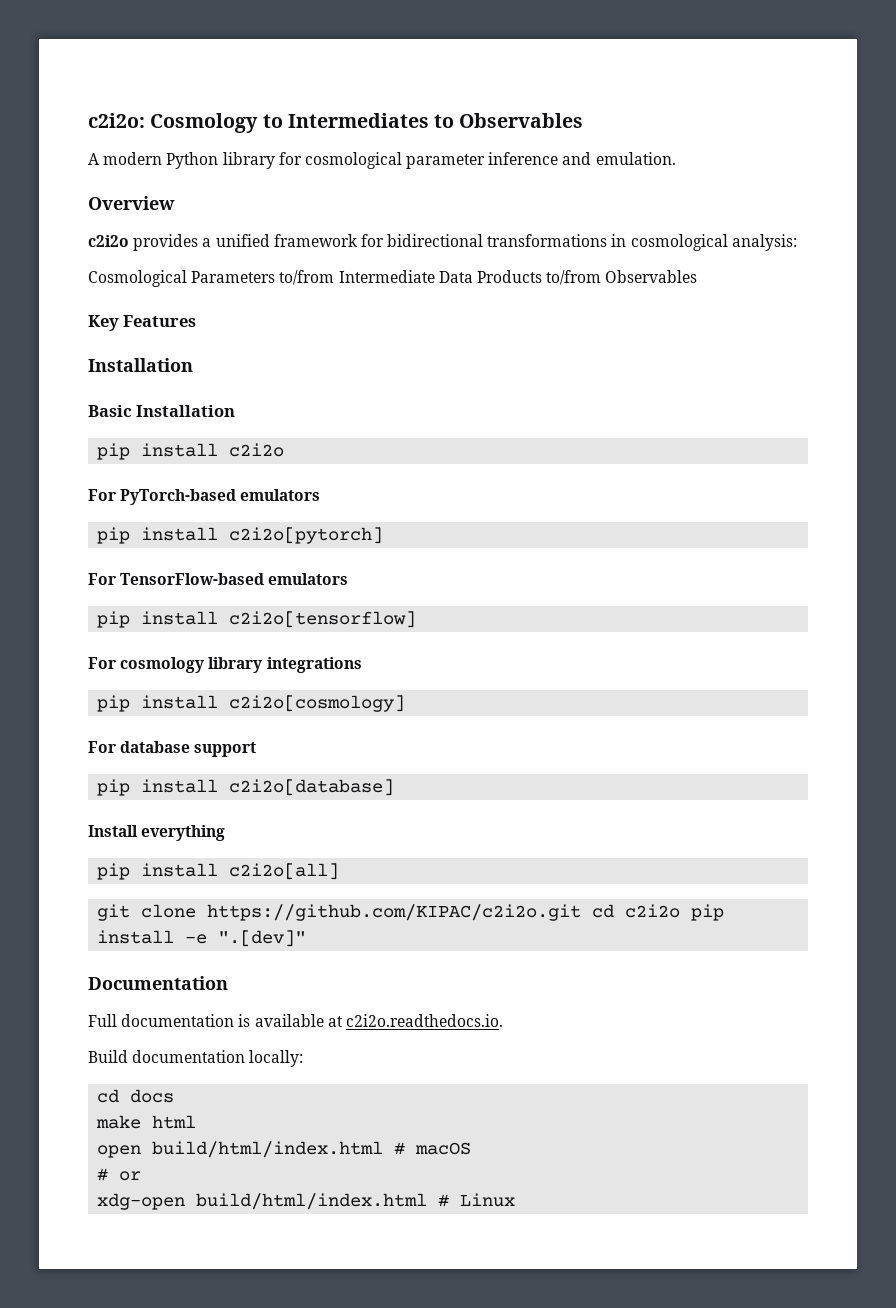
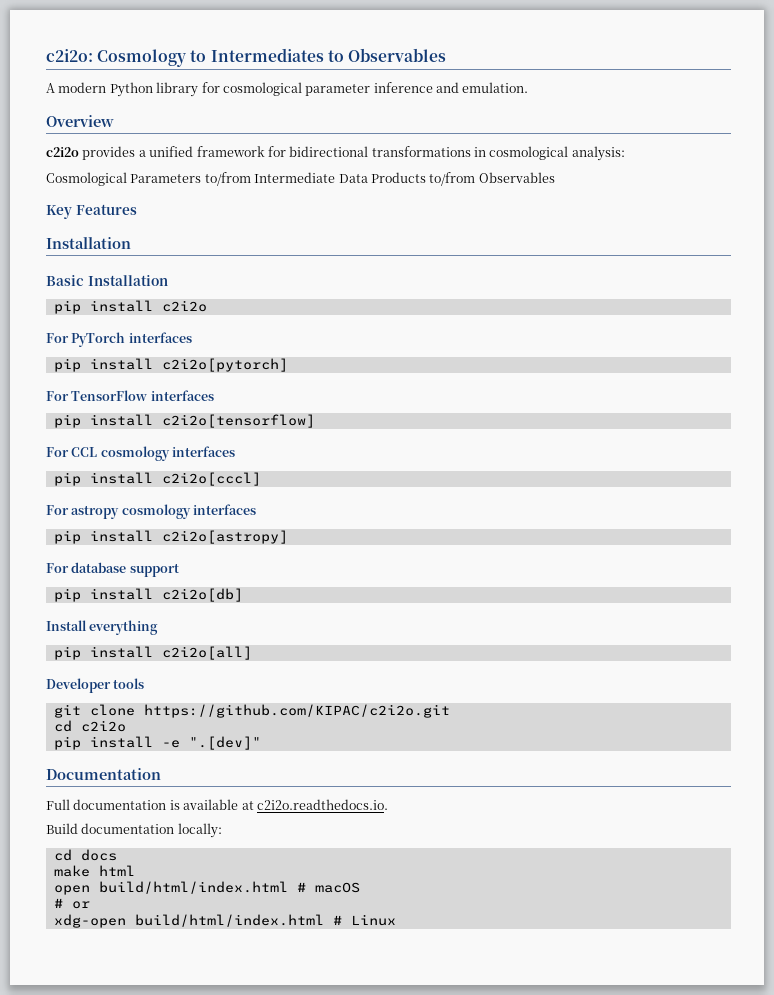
[120,489,321,505] PyTorch-based emulators -> [71,332,192,347] PyTorch interfaces
[120,573,349,585] TensorFlow-based emulators -> [71,390,214,401] TensorFlow interfaces
[120,657,362,673] [97,695,406,712] cosmology library integrations // pip install c2i2o[cosmology] -> [71,446,236,461] [53,472,261,486] [46,504,257,519] [53,530,288,544] CCL cosmology interfaces // pip install c2i2o[cccl] // For astropy cosmology interfaces // pip install c2i2o[astropy]
[229,779,395,796] c2i2o[database] -> [161,588,243,602] c2i2o[db]
(340, 871) none -> [46,678,145,693] // Developer tools
(582, 912) none -> (450, 711) //
(681, 911) none -> (126, 726) //

